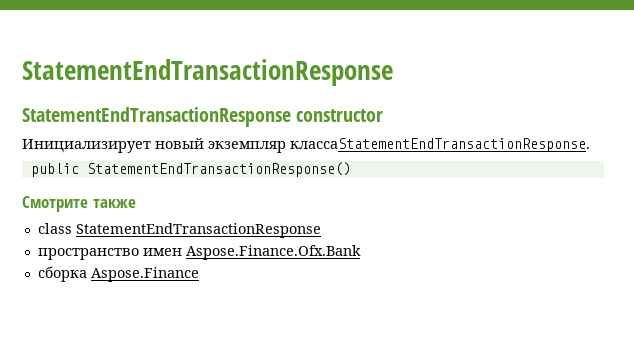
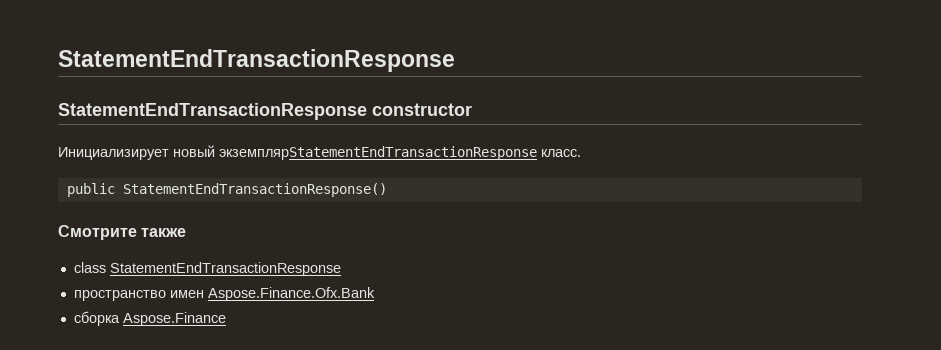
[208,138,590,153] экземпляр классаStatementEndTransactionResponse. -> [219,146,581,160] экземплярStatementEndTransactionResponse класс.

